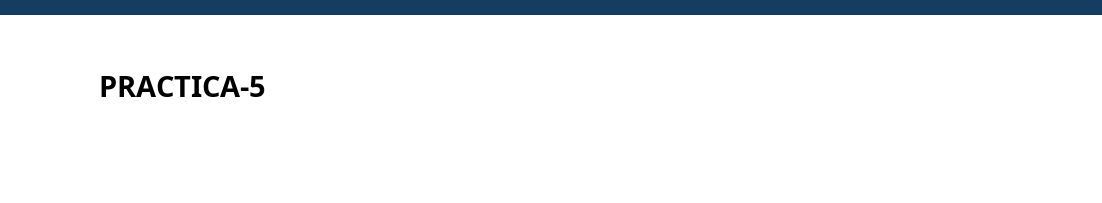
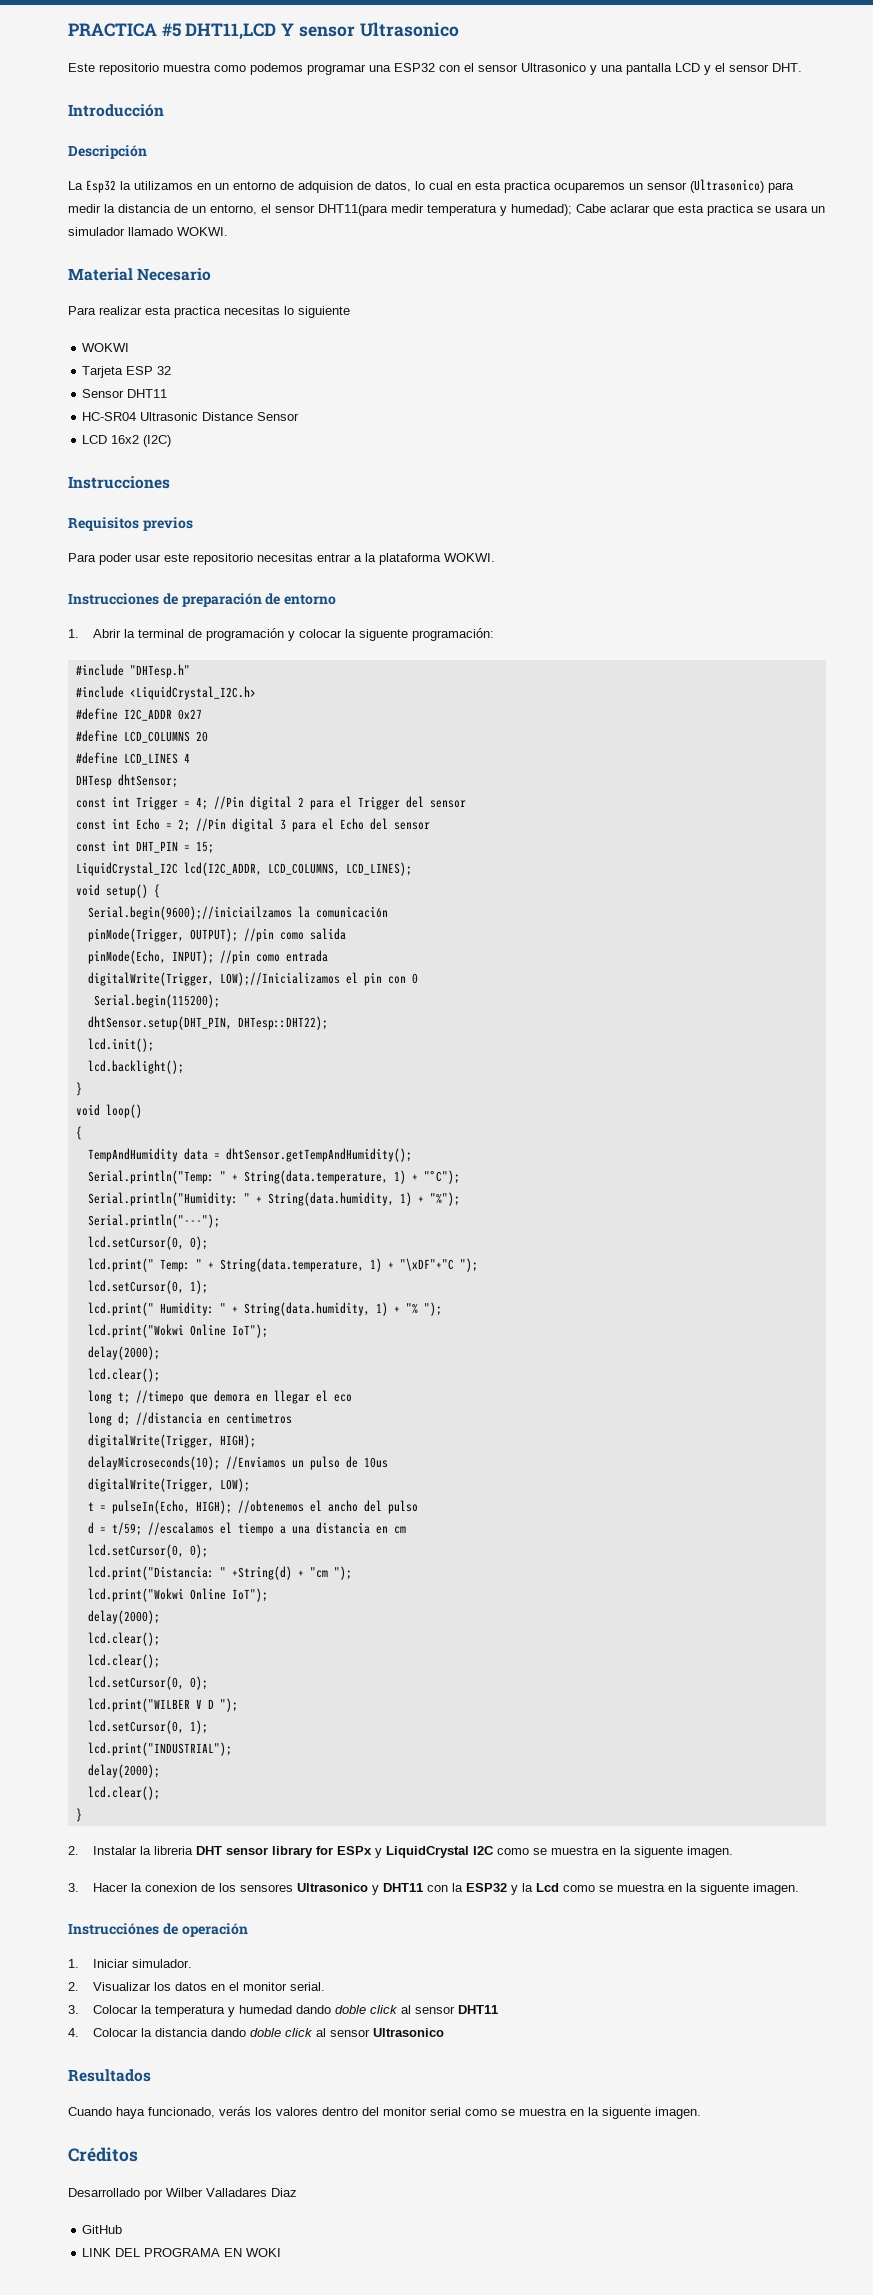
[99,76,266,97] PRACTICA-5 -> [68,22,459,40] [68,63,802,75] [68,104,164,117] [68,145,147,159] [68,179,794,193] [68,204,825,216] [68,227,228,236] [68,268,212,281] [68,306,350,318] [82,343,130,352] [82,366,172,378] [82,389,168,398] [82,412,300,421] [82,435,172,447] [68,476,170,489] [68,517,193,531] [68,553,495,565] [68,593,337,607] [68,628,495,641] [75,664,190,678] [75,686,256,700] [75,708,202,721] [75,730,208,743] [75,752,190,765] [75,774,178,788] [75,796,466,810] [75,818,430,832] [75,840,214,854] [75,862,412,876] [75,884,160,898] [87,906,388,920] [87,928,346,942] [87,950,328,964] [87,972,418,986] [93,994,220,1008] [87,1016,328,1030] [87,1038,154,1052] [87,1060,184,1074] [75,1082,82,1096] [75,1104,142,1118] [75,1126,82,1140] [87,1148,412,1162] [87,1170,460,1184] [87,1192,460,1206] [87,1214,220,1228] [87,1236,208,1250] [87,1258,478,1272] [87,1280,208,1294] [87,1302,442,1316] [87,1324,268,1338] [87,1346,160,1360] [87,1368,160,1382] [87,1390,352,1404] [87,1412,292,1426] [87,1434,256,1448] [87,1456,388,1470] [87,1478,250,1492] [87,1500,418,1514] [87,1522,406,1536] [87,1544,208,1558] [87,1566,352,1580] [87,1588,268,1602] [87,1610,160,1624] [87,1632,160,1646] [87,1654,160,1668] [87,1676,208,1690] [87,1698,238,1712] [87,1720,208,1734] [87,1742,232,1756] [87,1764,160,1778] [87,1786,160,1800] [75,1808,82,1822] [68,1846,734,1858] [68,1883,800,1895] [68,1923,248,1937] [68,1959,193,1968] [68,1982,326,1991] [68,2005,499,2017] [68,2028,445,2037] [68,2069,151,2082] [68,2106,701,2119] [68,2147,138,2162] [68,2188,297,2200] [82,2225,123,2234] [82,2248,282,2257] PRACTICA #5 DHT11,LCD Y sensor Ultrasonico // Este repositorio muestra como podemos programar una ESP32 con el sensor Ultrasonico y una pantalla LCD y el sensor DHT. // Introducción // Descripción // La Esp32 la utilizamos en un entorno de adquision de datos, lo cual en esta practica ocuparemos un sensor (Ultrasonico) para medir la distancia de un entorno, el sensor DHT11(para medir temperatura y humedad); Cabe aclarar que esta practica se usara un simulador llamado WOKWI. // Material Necesario // Para realizar esta practica necesitas lo siguiente // WOKWI // Tarjeta ESP 32 // Sensor DHT11 // HC-SR04 Ultrasonic Distance Sensor // LCD 16x2 (I2C) // Instrucciones // Requisitos previos // Para poder usar este repositorio necesitas entrar a la plataforma WOKWI. // Instrucciones de preparación de entorno // 1. Abrir la terminal de programación y colocar la siguente programación: // #include "DHTesp.h" // #include <LiquidCrystal_I2C.h> // #define I2C_ADDR 0x27 // #define LCD_COLUMNS 20 // #define LCD_LINES 4 // DHTesp dhtSensor; // const int Trigger = 4; //Pin digital 2 para el Trigger del sensor // const int Echo = 2; //Pin digital 3 para el Echo del sensor // const int DHT_PIN = 15; // LiquidCrystal_I2C lcd(I2C_ADDR, LCD_COLUMNS, LCD_LINES); // void setup() { // Serial.begin(9600);//iniciailzamos la comunicación // pinMode(Trigger, OUTPUT); //pin como salida // pinMode(Echo, INPUT); //pin como entrada // digitalWrite(Trigger, LOW);//Inicializamos el pin con 0 // Serial.begin(115200); // dhtSensor.setup(DHT_PIN, DHTesp::DHT22); // lcd.init(); // lcd.backlight(); // } // void loop() // { // TempAndHumidity data = dhtSensor.getTempAndHumidity(); // Serial.println("Temp: " + String(data.temperature, 1) + "°C"); // Serial.println("Humidity: " + String(data.humidity, 1) + "%"); // Serial.println("---"); // lcd.setCursor(0, 0); // lcd.print(" Temp: " + String(data.temperature, 1) + "\xDF"+"C "); // lcd.setCursor(0, 1); // lcd.print(" Humidity: " + String(data.humidity, 1) + "% "); // lcd.print("Wokwi Online IoT"); // delay(2000); // lcd.clear(); // long t; //timepo que demora en llegar el eco // long d; //distancia en centimetros // digitalWrite(Trigger, HIGH); // delayMicroseconds(10); //Enviamos un pulso de 10us // digitalWrite(Trigger, LOW); // t = pulseIn(Echo, HIGH); //obtenemos el ancho del pulso // d = t/59; //escalamos el tiempo a una distancia en cm // lcd.setCursor(0, 0); // lcd.print("Distancia: " +String(d) + "cm "); // lcd.print("Wokwi Online IoT"); // delay(2000); // lcd.clear(); // lcd.clear(); // lcd.setCursor(0, 0); // lcd.print("WILBER V D "); // lcd.setCursor(0, 1); // lcd.print("INDUSTRIAL"); // delay(2000); // lcd.clear(); // } // 2. Instalar la libreria DHT sensor library for ESPx y LiquidCrystal I2C como se muestra en la siguente imagen. // 3. Hacer la conexion de los sensores Ultrasonico y DHT11 con la ESP32 y la Lcd como se muestra en la siguente imagen. // Instrucciónes de operación // 1. Iniciar simulador. // 2. Visualizar los datos en el monitor serial. // 3. Colocar la temperatura y humedad dando doble click al sensor DHT11 // 4. Colocar la distancia dando doble click al sensor Ultrasonico // Resultados // Cuando haya funcionado, verás los valores dentro del monitor serial como se muestra en la siguente imagen. // Créditos // Desarrollado por Wilber Valladares Diaz // GitHub // LINK DEL PROGRAMA EN WOKI

